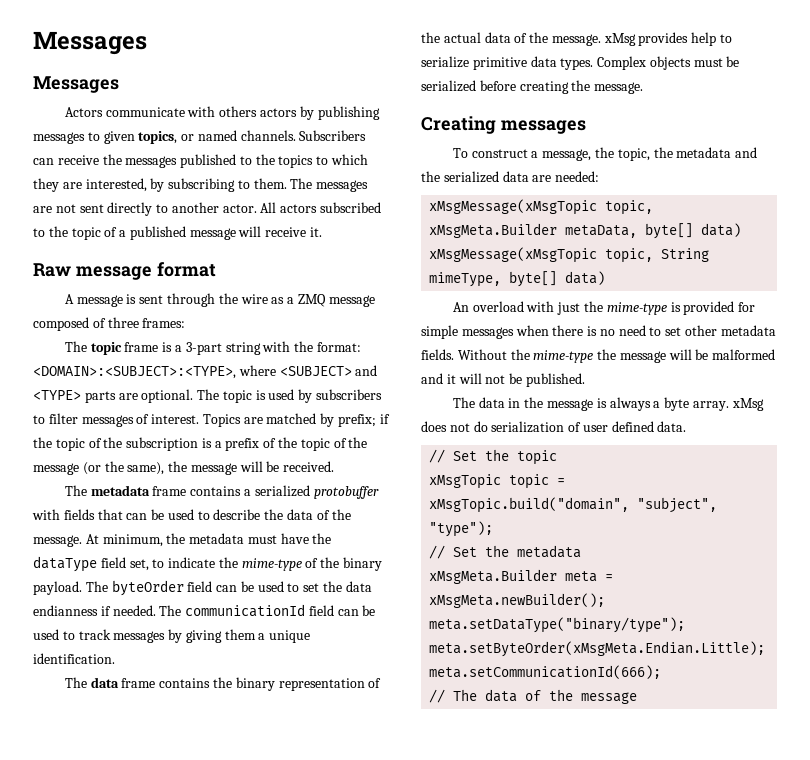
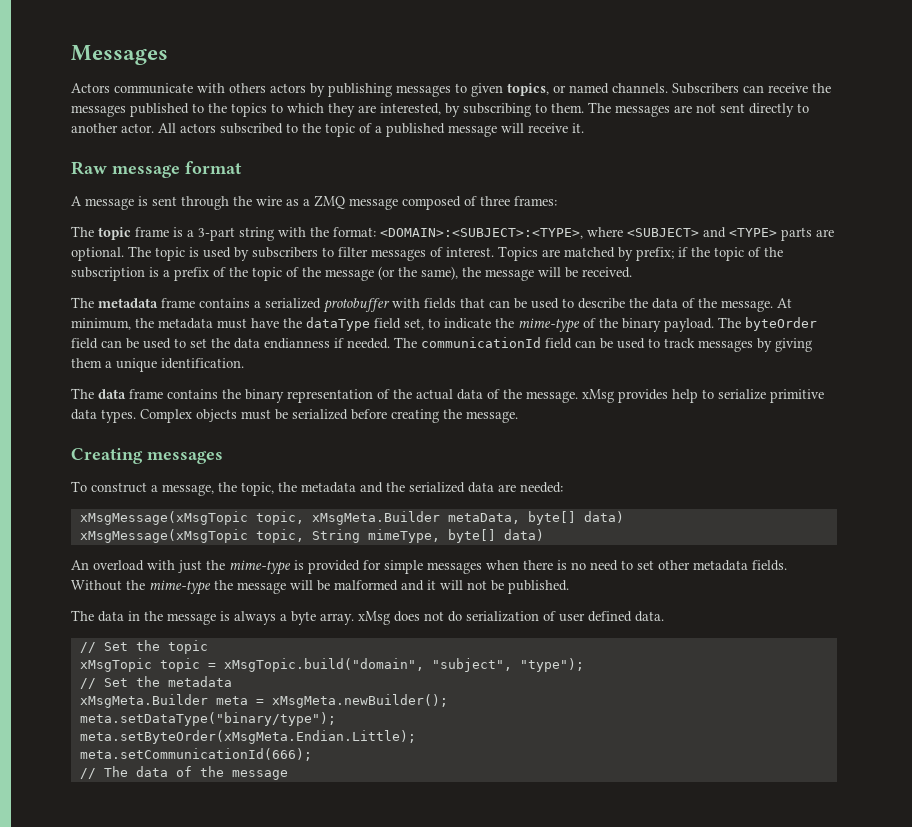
[33,31,147,55] [33,76,119,93] Messages // Messages -> [71,45,168,65] Messages

